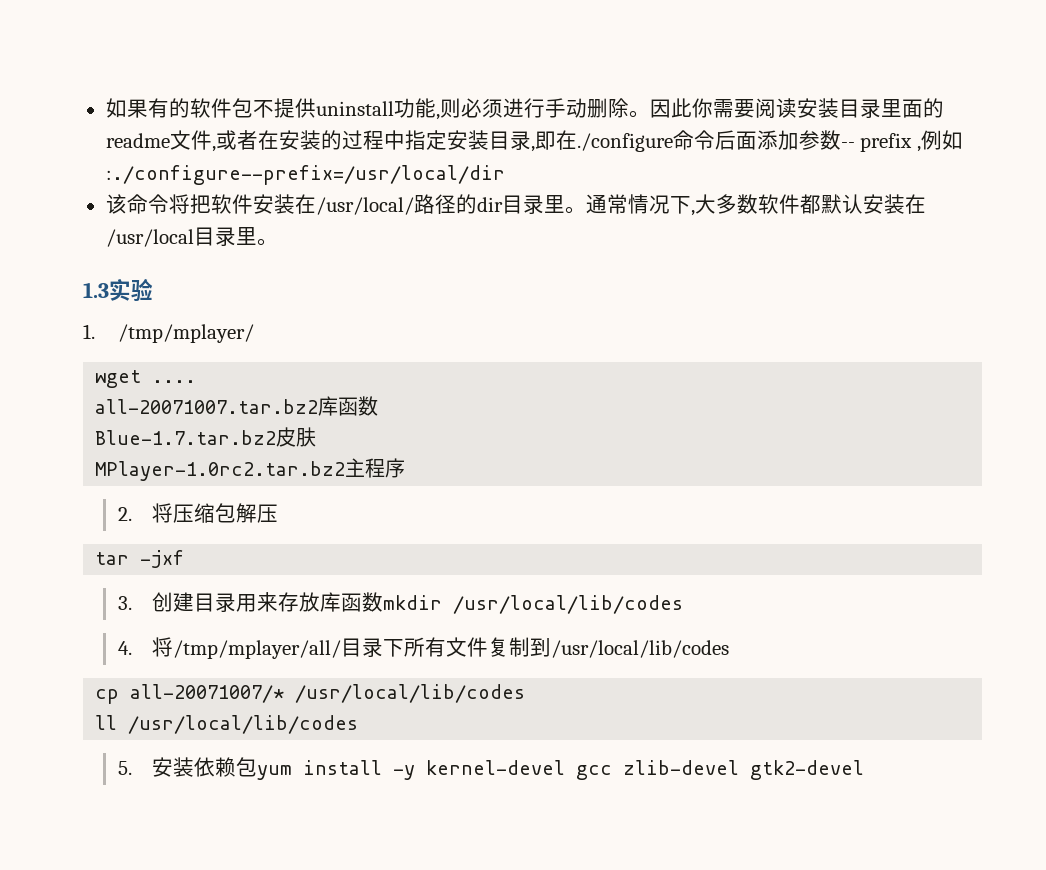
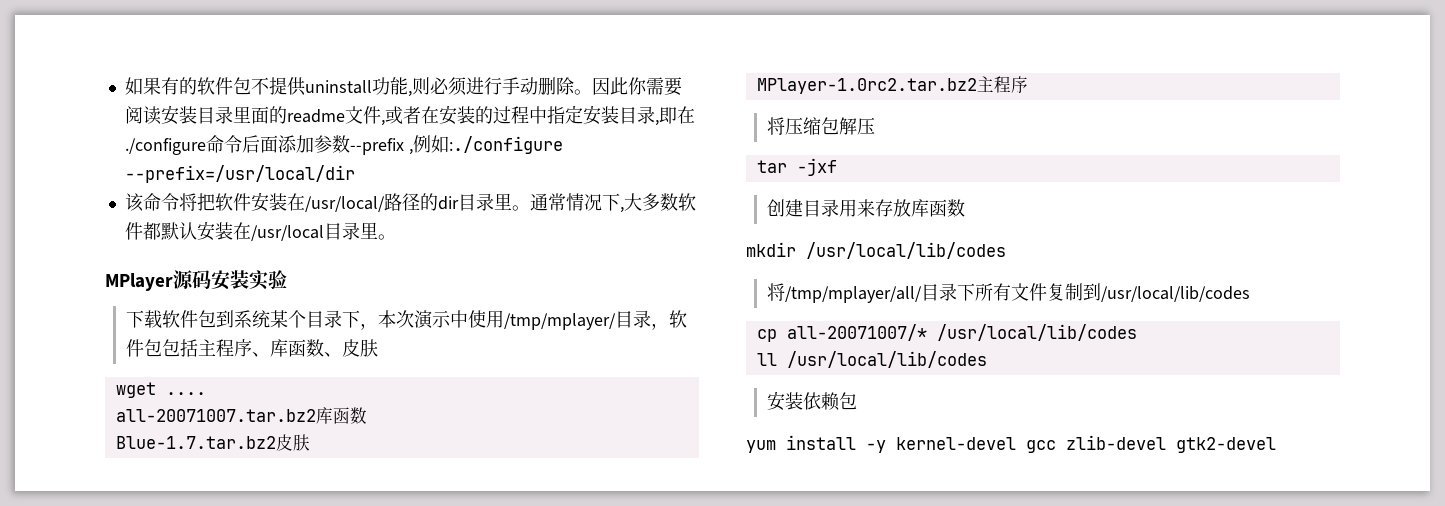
[840,130,963,152] [105,165,505,185] -- prefix ,例如:./configure--prefix=/usr/local/dir -> [349,135,563,155] [124,165,355,183] --prefix ,例如:./configure --prefix=/usr/local/dir
[83,278,153,301] [83,324,254,343] 1.3实验 // 1. /tmp/mplayer/ -> [105,270,287,291] [125,310,687,330] [125,339,378,357] MPlayer源码安装实验 // 下载软件包到系统某个目录下，本次演示中使用/tmp/mplayer/目录，软件包包括主程序、库函数、皮肤
[117,507,132,521] 2. -> (1028, 84) none
[117,596,132,610] 3. -> (837, 167) none
(384, 602) none -> (965, 208) //
[117,641,132,655] 4. -> (1006, 250) none
[117,761,132,775] 5. -> (987, 359) none
(258, 767) none -> (857, 401) //

